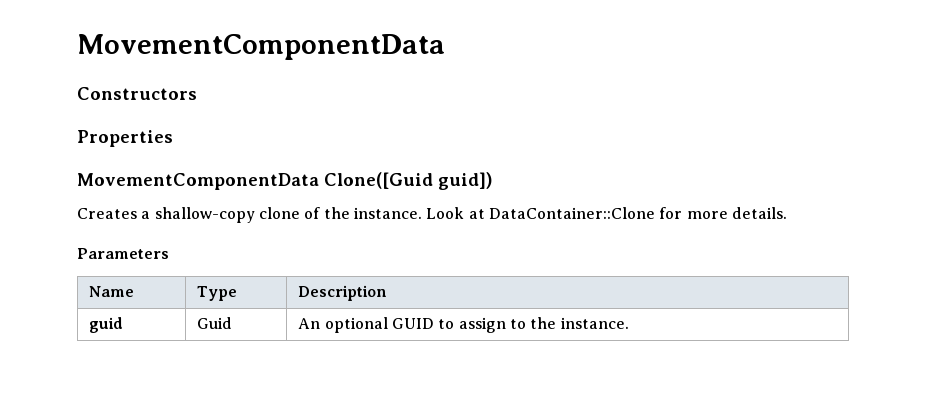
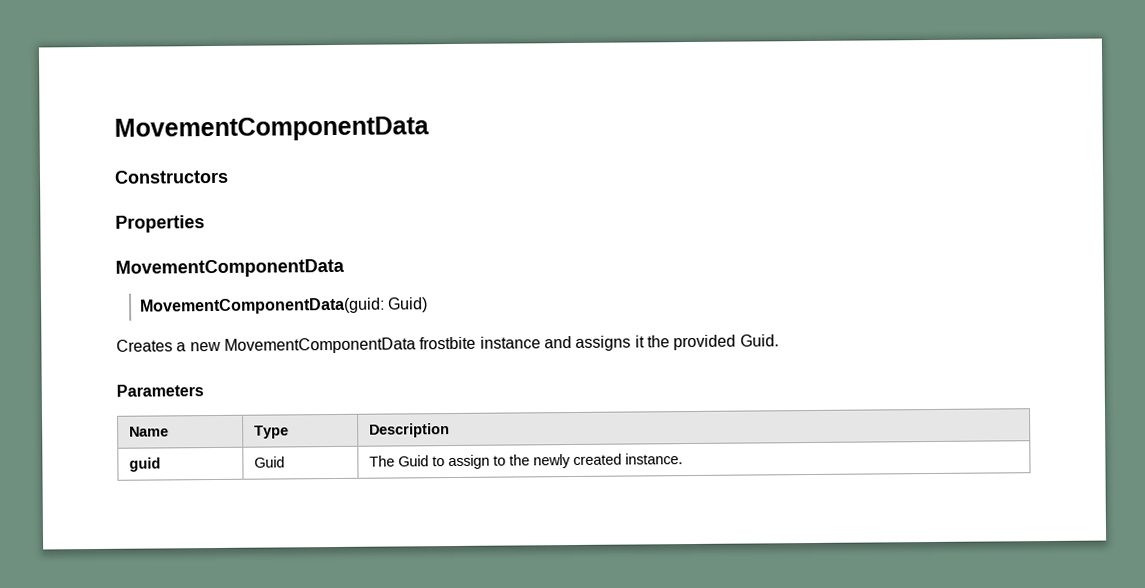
[324,172,493,190] Clone([Guid guid]) -> [139,297,429,315] // MovementComponentData(guid: Guid)
[154,207,787,223] shallow-copy clone of the instance. Look at DataContainer::Clone for more details. -> [189,334,779,354] new MovementComponentData frostbite instance and assigns it the provided Guid.
[298,317,435,333] An optional GUID -> [369,455,430,467] The Guid
(557, 323) none -> [533,453,623,469] newly created

